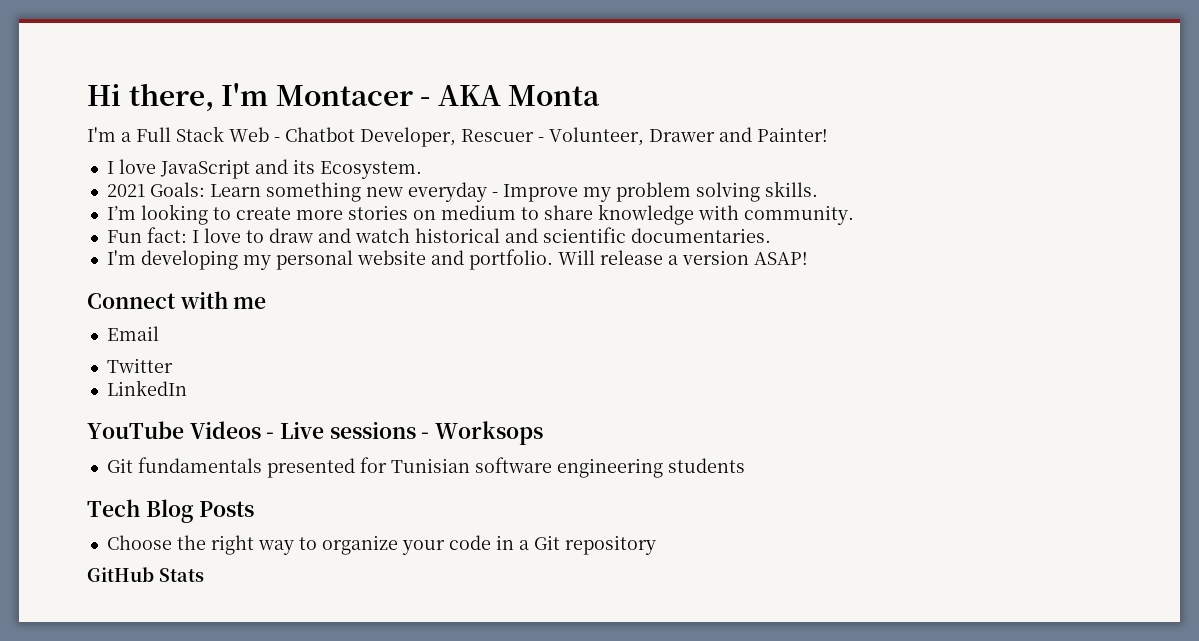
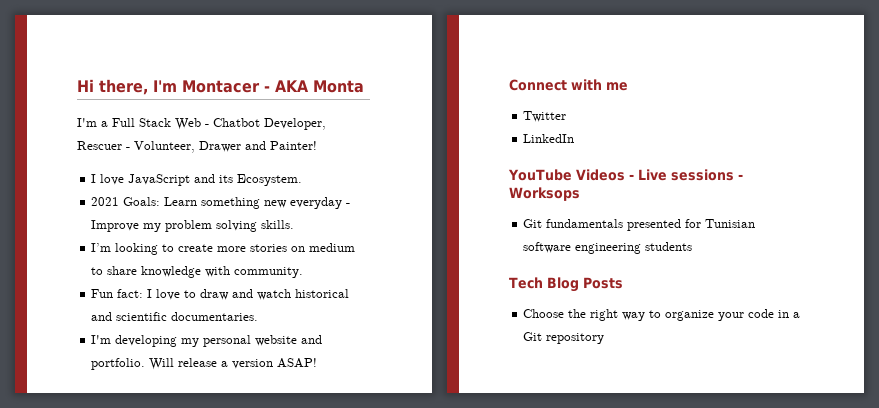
[106,326,159,341] // Email -> (628, 86) none
[87,567,204,582] // GitHub Stats -> (605, 338) none

